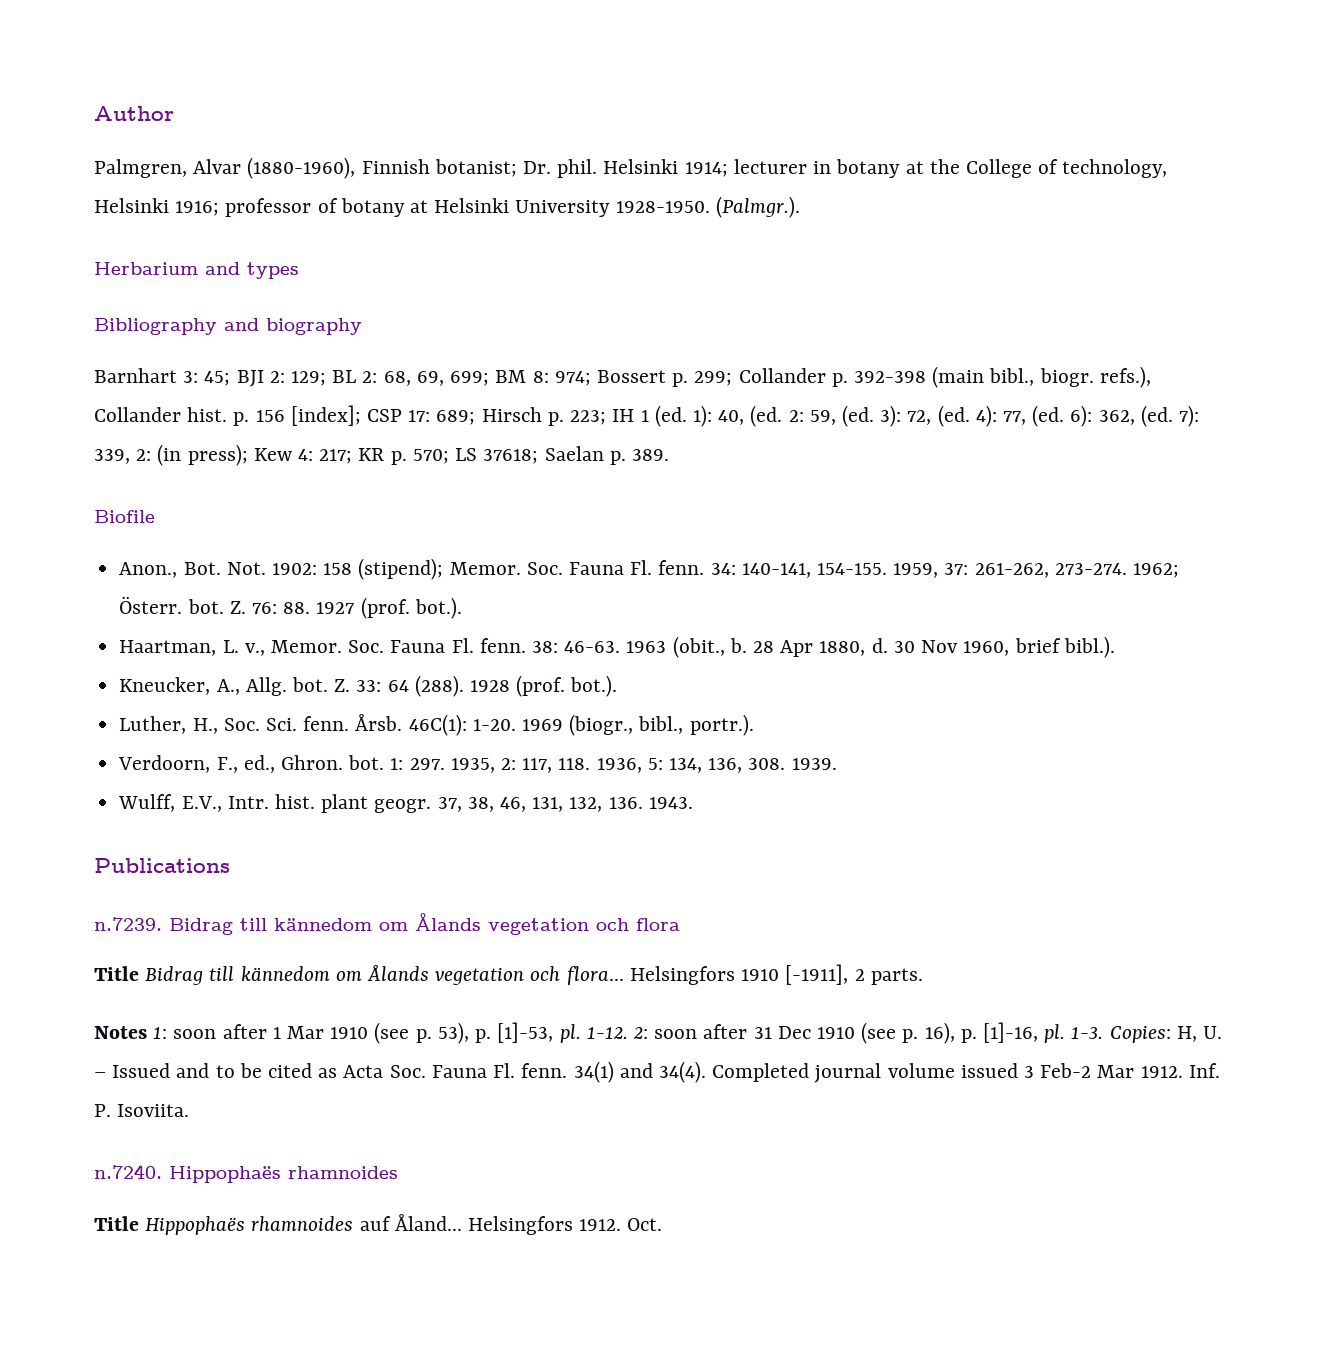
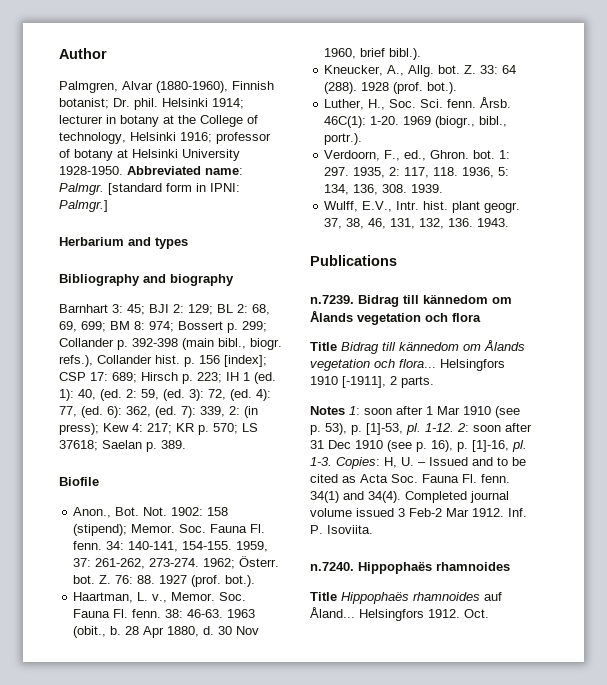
[715,196,800,218] (Palmgr.). -> [127,166,243,175] [59,183,240,195] [59,200,108,212] Abbreviated name: Palmgr. [standard form in IPNI: Palmgr.]

